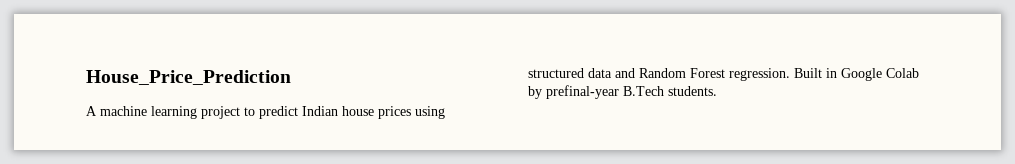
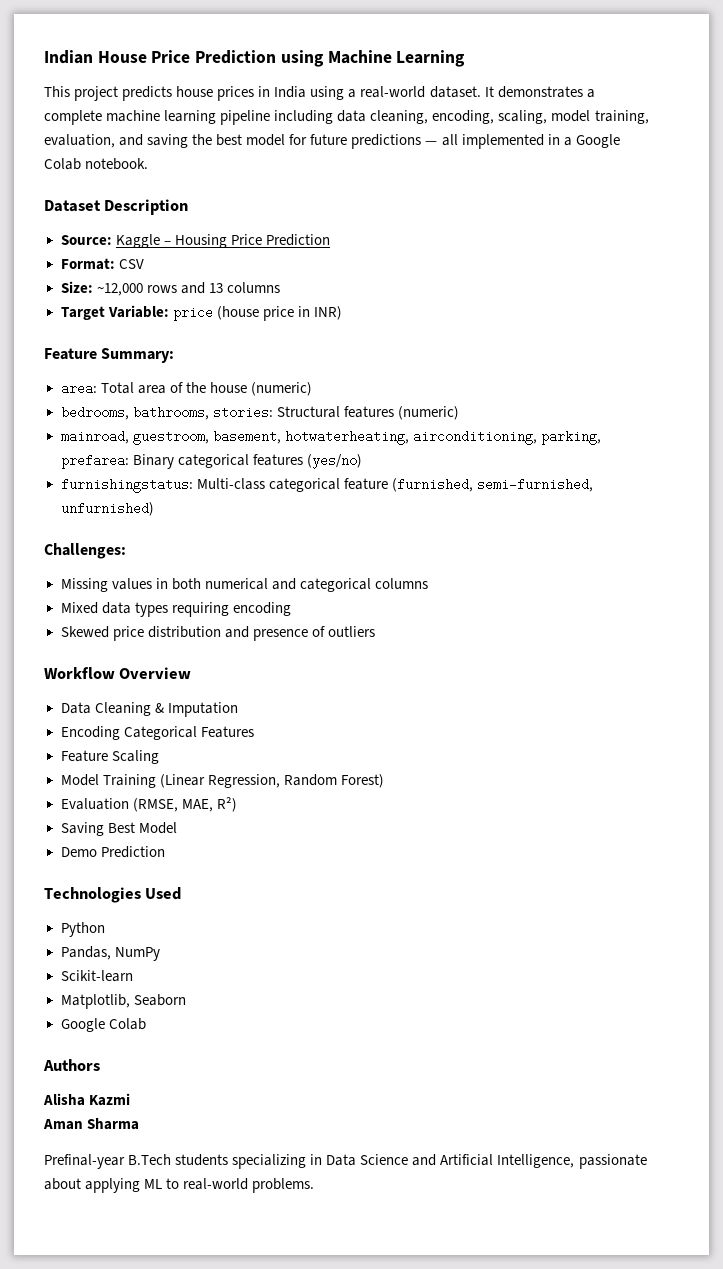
[86,70,291,85] [86,106,445,119] [528,68,919,81] [528,85,717,99] House_Price_Prediction // A machine learning project to predict Indian house prices using structured data and Random Forest regression. Built in Google Colab by prefinal-year B.Tech students. -> [44,50,466,67] [44,86,595,101] [44,110,649,125] [44,134,620,149] [44,158,149,170] [44,199,189,215] [60,234,330,248] [60,258,144,270] [60,281,280,296] [60,305,342,321] [44,348,175,363] [60,382,312,396] [60,406,459,420] [60,430,601,445] [60,454,362,469] [60,478,593,493] [60,502,154,516] [44,543,126,559] [60,578,428,592] [60,602,291,617] [60,626,375,641] [44,667,192,679] [60,702,238,717] [60,726,254,740] [60,750,159,764] [60,774,384,788] [60,797,237,812] [60,822,177,836] [60,846,165,858] [44,887,182,903] [60,922,105,937] [60,946,160,961] [60,970,133,982] [60,994,186,1009] [60,1018,146,1032] [43,1059,100,1071] [43,1093,131,1106] [43,1118,140,1130] [44,1154,647,1169] [44,1178,315,1193] Indian House Price Prediction using Machine Learning // This project predicts house prices in India using a real-world dataset. It demonstrates a complete machine learning pipeline including data cleaning, encoding, scaling, model training, evaluation, and saving the best model for future predictions — all implemented in a Google Colab notebook. // Dataset Description // Source: Kaggle – Housing Price Prediction // Format: CSV // Size: ~12,000 rows and 13 columns // Target Variable: price (house price in INR) // Feature Summary: // area: Total area of the house (numeric) // bedrooms, bathrooms, stories: Structural features (numeric) // mainroad, guestroom, basement, hotwaterheating, airconditioning, parking, prefarea: Binary categorical features (yes/no) // furnishingstatus: Multi-class categorical feature (furnished, semi-furnished, unfurnished) // Challenges: // Missing values in both numerical and categorical columns // Mixed data types requiring encoding // Skewed price distribution and presence of outliers // Workflow Overview // Data Cleaning & Imputation // Encoding Categorical Features // Feature Scaling // Model Training (Linear Regression, Random Forest) // Evaluation (RMSE, MAE, R²) // Saving Best Model // Demo Prediction // Technologies Used // Python // Pandas, NumPy // Scikit-learn // Matplotlib, Seaborn // Google Colab // Authors // Alisha Kazmi // Aman Sharma // Prefinal-year B.Tech students specializing in Data Science and Artificial Intelligence, passionate about applying ML to real-world problems.

